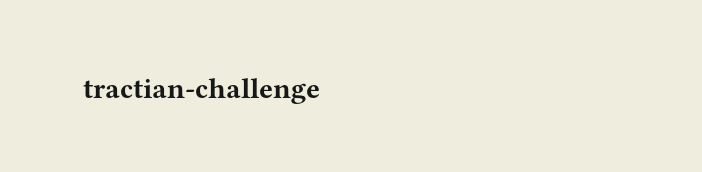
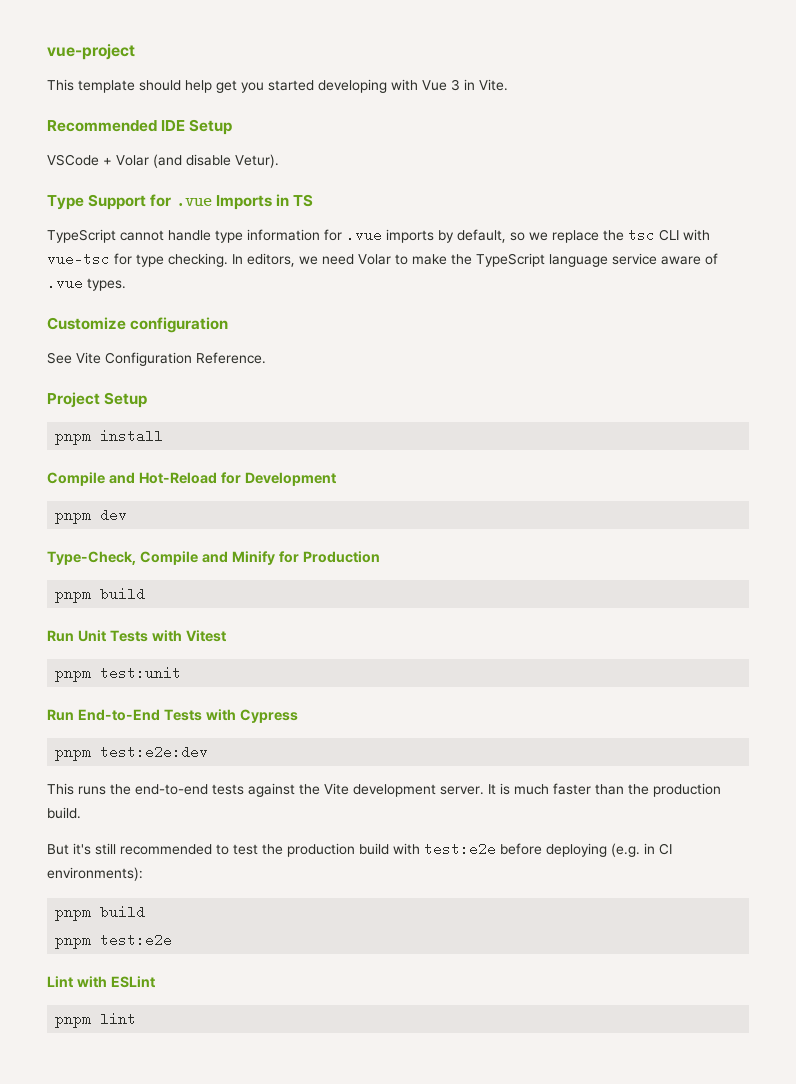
[83,78,320,104] tractian-challenge -> [47,44,135,60] [47,79,508,93] [47,119,233,135] [47,154,279,168] [47,194,314,210] [47,228,710,243] [47,252,718,267] [47,276,126,291] [47,317,229,333] [47,352,266,366] [47,392,148,408] [55,429,164,445] [47,472,336,486] [55,508,128,524] [47,551,380,565] [55,587,146,603] [47,630,226,642] [55,666,182,682] [47,709,298,723] [55,745,209,761] [47,783,721,797] [47,807,81,819] [47,842,672,857] [47,867,143,881] [55,905,146,921] [55,933,173,949] [47,976,155,988] [55,1013,137,1028] vue-project // This template should help get you started developing with Vue 3 in Vite. // Recommended IDE Setup // VSCode + Volar (and disable Vetur). // Type Support for .vue Imports in TS // TypeScript cannot handle type information for .vue imports by default, so we replace the tsc CLI with vue-tsc for type checking. In editors, we need Volar to make the TypeScript language service aware of .vue types. // Customize configuration // See Vite Configuration Reference. // Project Setup // pnpm install // Compile and Hot-Reload for Development // pnpm dev // Type-Check, Compile and Minify for Production // pnpm build // Run Unit Tests with Vitest // pnpm test:unit // Run End-to-End Tests with Cypress // pnpm test:e2e:dev // This runs the end-to-end tests against the Vite development server. It is much faster than the production build. // But it's still recommended to test the production build with test:e2e before deploying (e.g. in CI environments): // pnpm build // pnpm test:e2e // Lint with ESLint // pnpm lint

